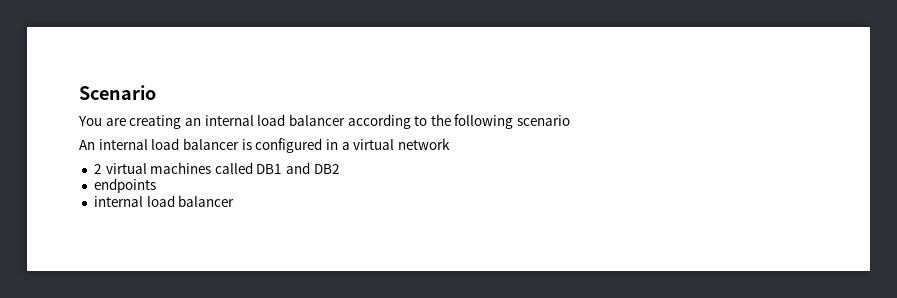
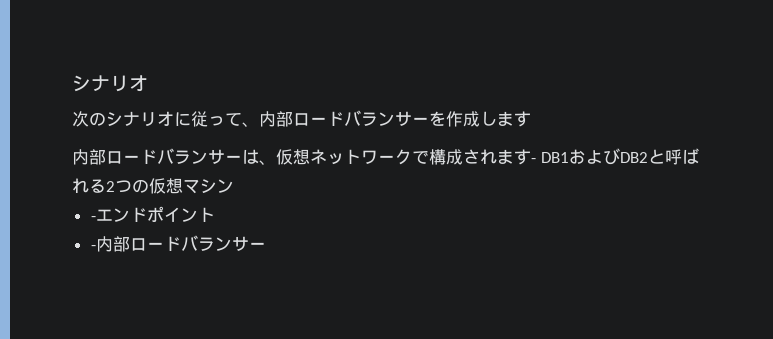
[79,85,156,100] [78,114,571,129] [79,138,450,153] [93,162,340,174] [93,178,156,193] [93,195,235,207] Scenario // You are creating an internal load balancer according to the following scenario // An internal load balancer is configured in a virtual network // 2 virtual machines called DB1 and DB2 // endpoints // internal load balancer -> [72,75,148,92] [72,110,531,127] [72,148,699,165] [72,178,234,194] [90,206,215,222] [90,235,266,252] シナリオ // 次のシナリオに従って、内部ロードバランサーを作成します // 内部ロードバランサーは、仮想ネットワークで構成されます- DB1およびDB2と呼ばれる2つの仮想マシン // -エンドポイント // -内部ロードバランサー

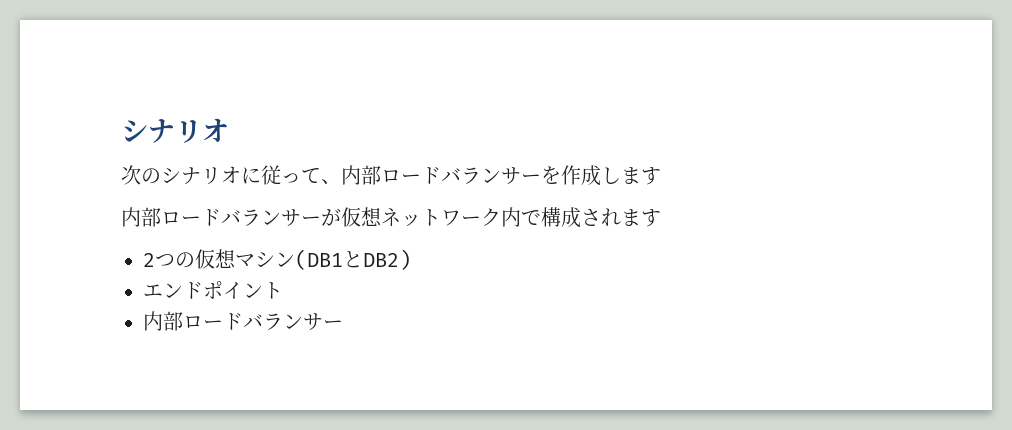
[242,149,276,165] は、 -> [321,208,341,226] が
(412, 157) none -> [501,207,521,227] 内
[531,148,699,165] [72,178,106,193] - DB1およびDB2と呼ばれる -> (661, 218) //
[90,216,96,221] // - -> [295,249,411,270] (DB1とDB2) //
[90,245,96,250] - -> (283, 290) none

